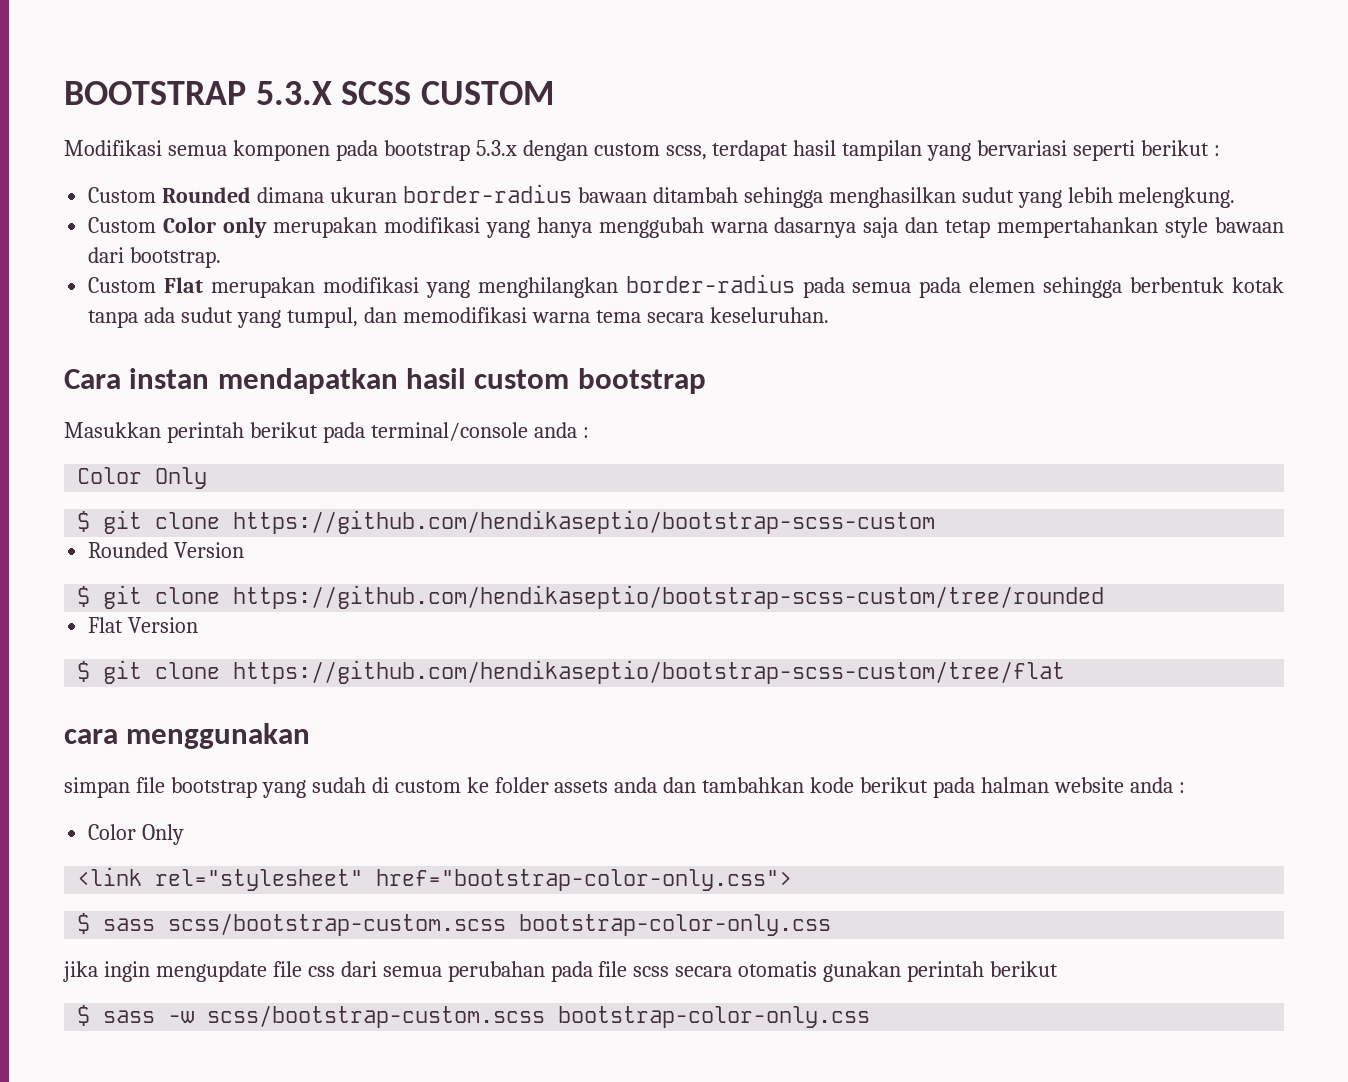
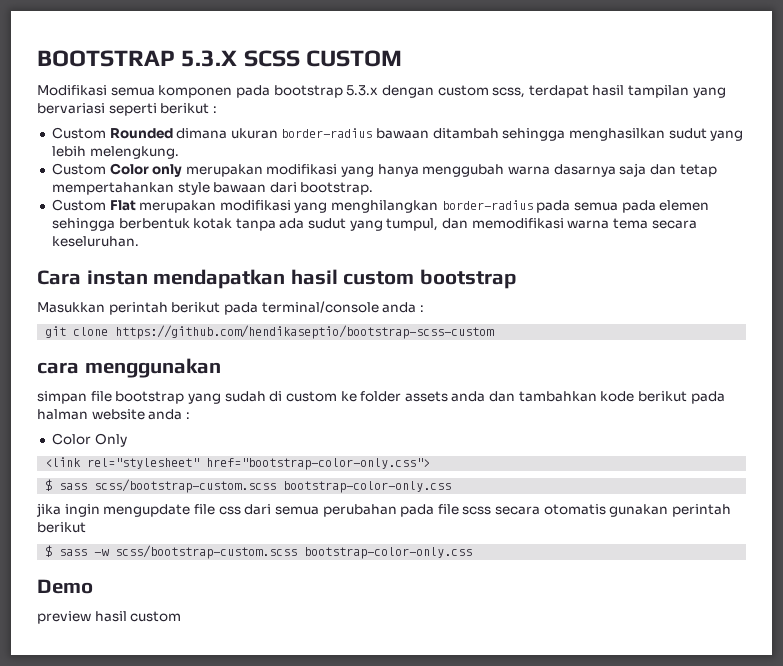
[77,467,208,489] [77,511,91,532] Color Only // $ -> (424, 308) none
[88,542,245,558] [77,585,1105,609] [88,617,199,633] [77,660,1066,684] // Rounded Version // $ git clone https://github.com/hendikaseptio/bootstrap-scss-custom/tree/rounded // Flat Version // $ git clone https://github.com/hendikaseptio/bootstrap-scss-custom/tree/flat -> (495, 332) none
(871, 1017) none -> [37,579,93,594] [37,611,182,624] // Demo // preview hasil custom

